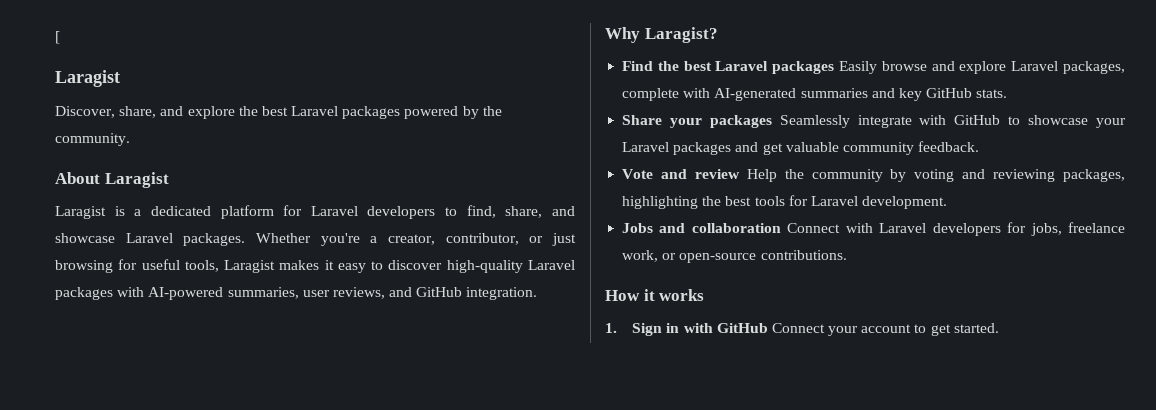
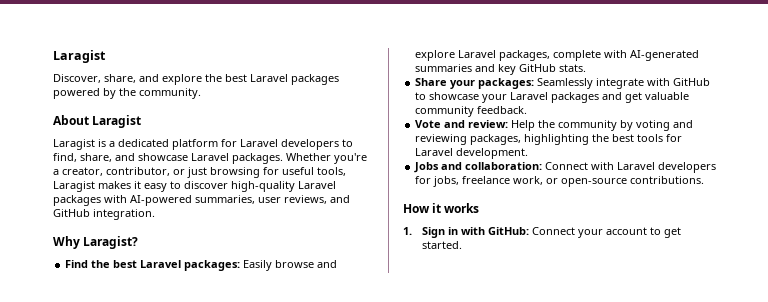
[55,31,60,44] [ // -> (53, 56) none
[772,61,835,74] packages -> [184,260,241,271] packages:
[709,115,772,128] packages -> [478,78,535,89] packages:
[694,169,740,179] review -> [468,120,509,128] review:
[691,223,781,233] collaboration -> [465,162,543,170] collaboration:
[716,323,768,333] GitHub -> [487,227,529,235] GitHub:

